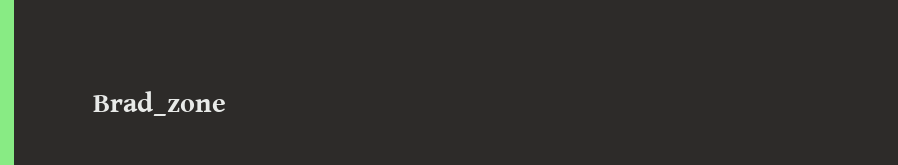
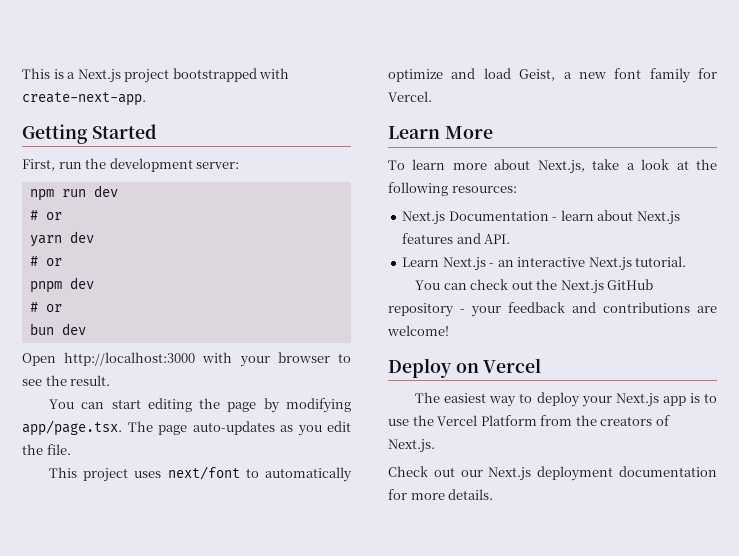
[93,91,226,116] Brad_zone -> [22,68,290,83] [22,92,146,106] [22,124,157,144] [22,158,240,172] [29,185,118,201] [29,210,62,220] [29,231,94,247] [29,256,62,266] [29,277,94,293] [29,302,62,312] [29,323,86,335] [22,352,351,367] [22,375,111,386] [49,398,351,413] [22,420,351,436] [22,444,71,455] [49,466,352,482] [388,68,717,83] [388,91,432,102] [388,126,493,139] [388,159,717,174] [388,182,517,196] [402,210,680,225] [402,233,511,244] [402,256,687,271] [415,279,654,294] [388,302,717,317] [387,325,449,336] [388,358,542,378] [415,392,717,407] [388,415,670,426] [388,439,435,453] [388,466,717,481] [388,489,494,500] This is a Next.js project bootstrapped with create-next-app. // Getting Started // First, run the development server: // npm run dev // # or // yarn dev // # or // pnpm dev // # or // bun dev // Open http://localhost:3000 with your browser to see the result. // You can start editing the page by modifying app/page.tsx. The page auto-updates as you edit the file. // This project uses next/font to automatically optimize and load Geist, a new font family for Vercel. // Learn More // To learn more about Next.js, take a look at the following resources: // Next.js Documentation - learn about Next.js features and API. // Learn Next.js - an interactive Next.js tutorial. // You can check out the Next.js GitHub repository - your feedback and contributions are welcome! // Deploy on Vercel // The easiest way to deploy your Next.js app is to use the Vercel Platform from the creators of Next.js. // Check out our Next.js deployment documentation for more details.

